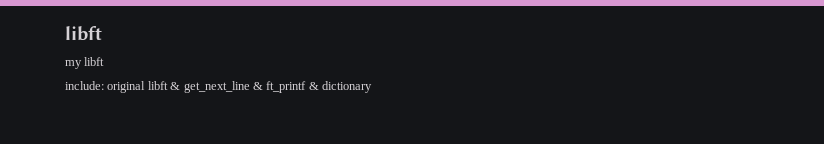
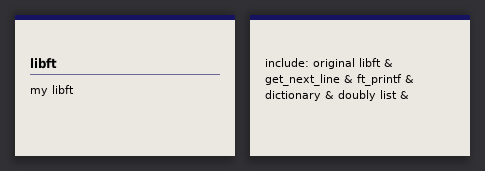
(372, 87) none -> [325,90,409,101] & doubly list &

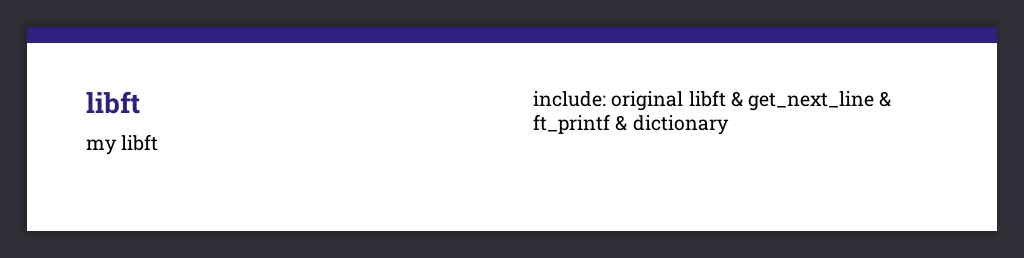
[325,90,409,101] & doubly list & -> (729, 125) none

